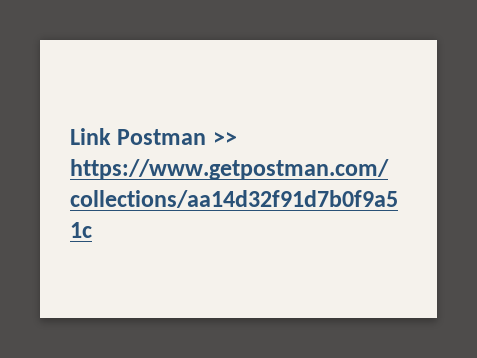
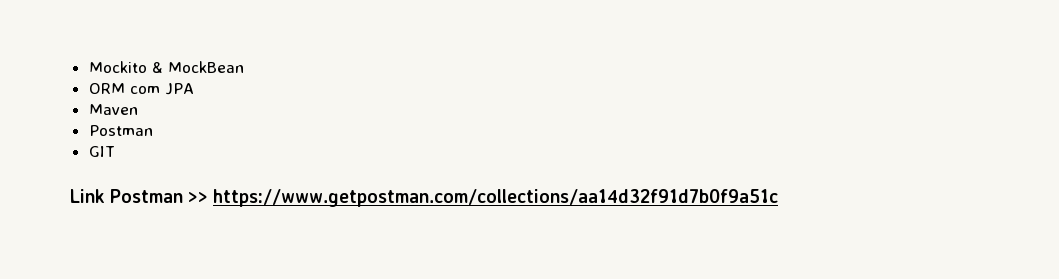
(70, 136) none -> [88,61,244,73] [88,83,194,95] [88,104,138,115] [88,125,153,136] [88,146,115,157] Mockito & MockBean // ORM com JPA // Maven // Postman // GIT //

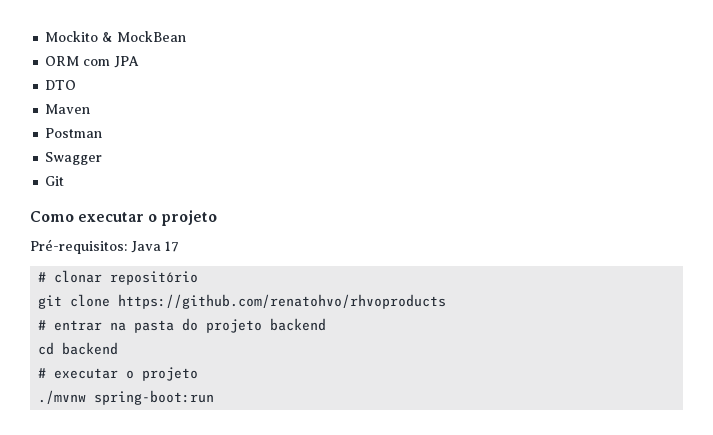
(194, 89) none -> [45,80,77,90] // DTO
[88,146,115,157] [70,189,779,207] GIT // Link Postman >> https://www.getpostman.com/collections/aa14d32f91d7b0f9a51c -> [45,152,103,165] [45,176,65,186] [30,210,217,226] [30,239,179,254] [38,270,199,285] [38,294,447,309] [38,318,327,333] [38,342,119,355] [38,367,199,381] [38,390,215,405] Swagger // Git // Como executar o projeto // Pré-requisitos: Java 17 // # clonar repositório // git clone https://github.com/renatohvo/rhvoproducts // # entrar na pasta do projeto backend // cd backend // # executar o projeto // ./mvnw spring-boot:run

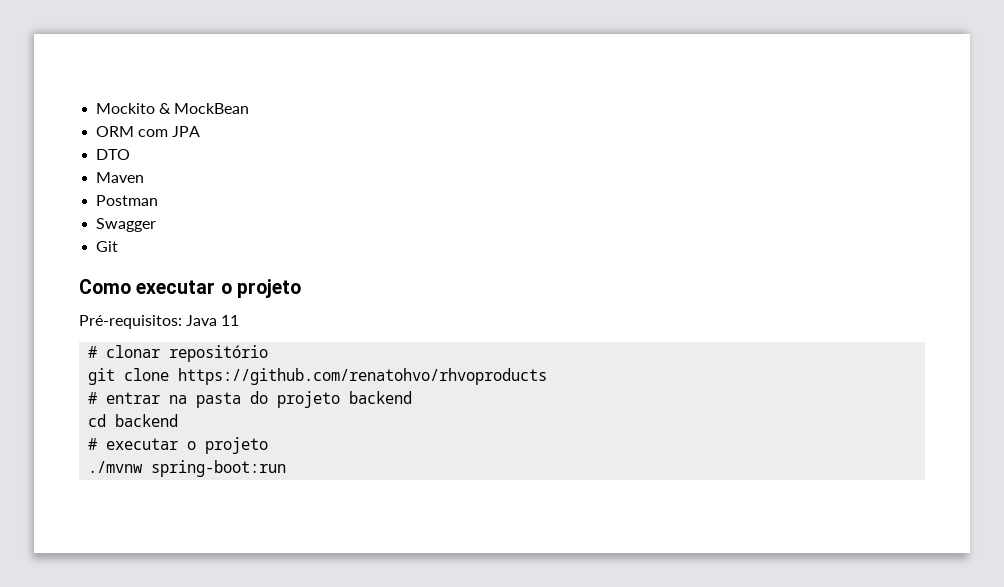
[165,241,179,252] 17 -> [221,315,240,326] 11

